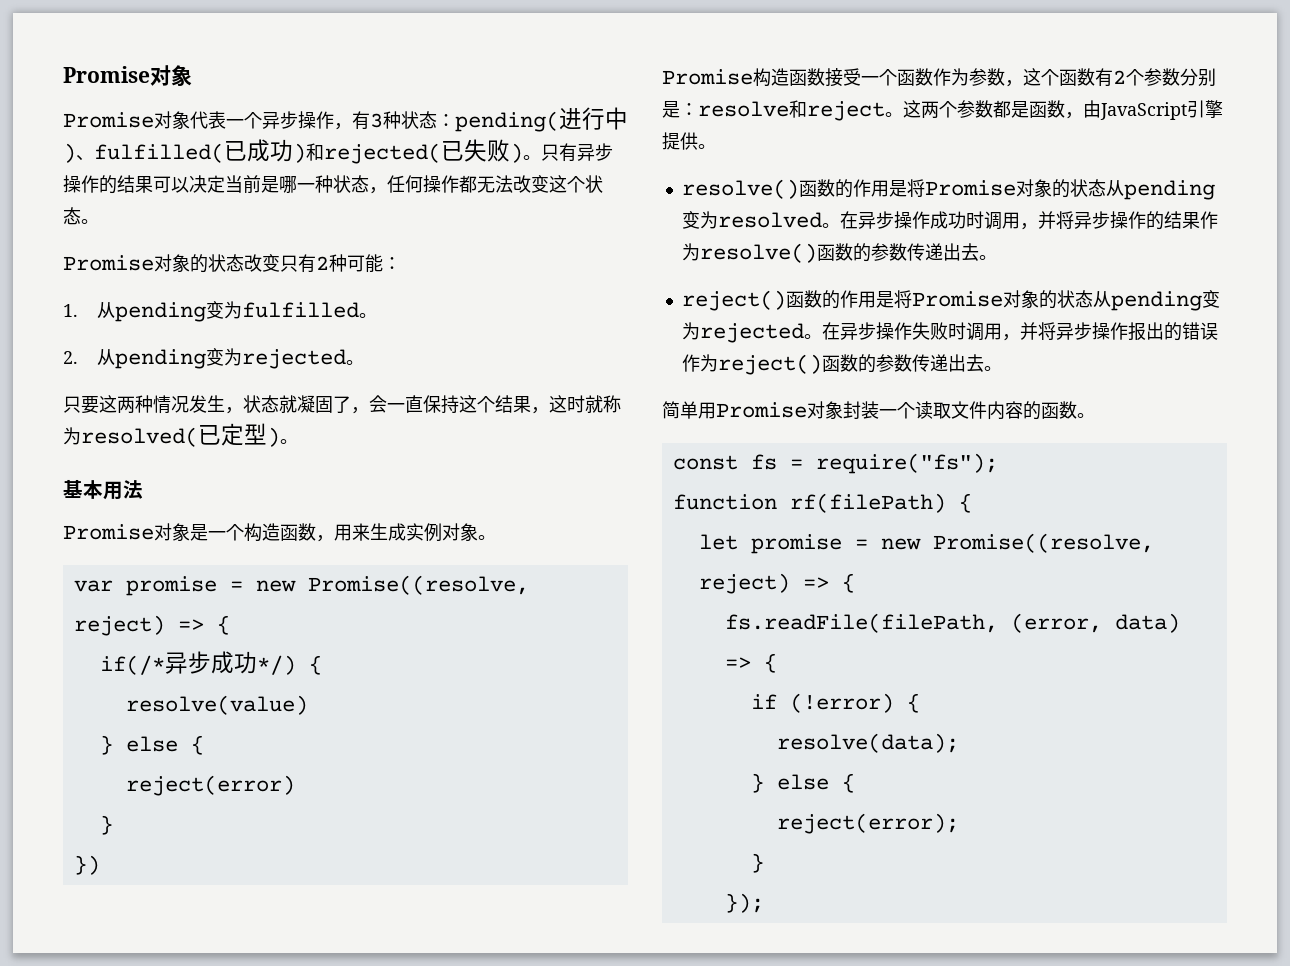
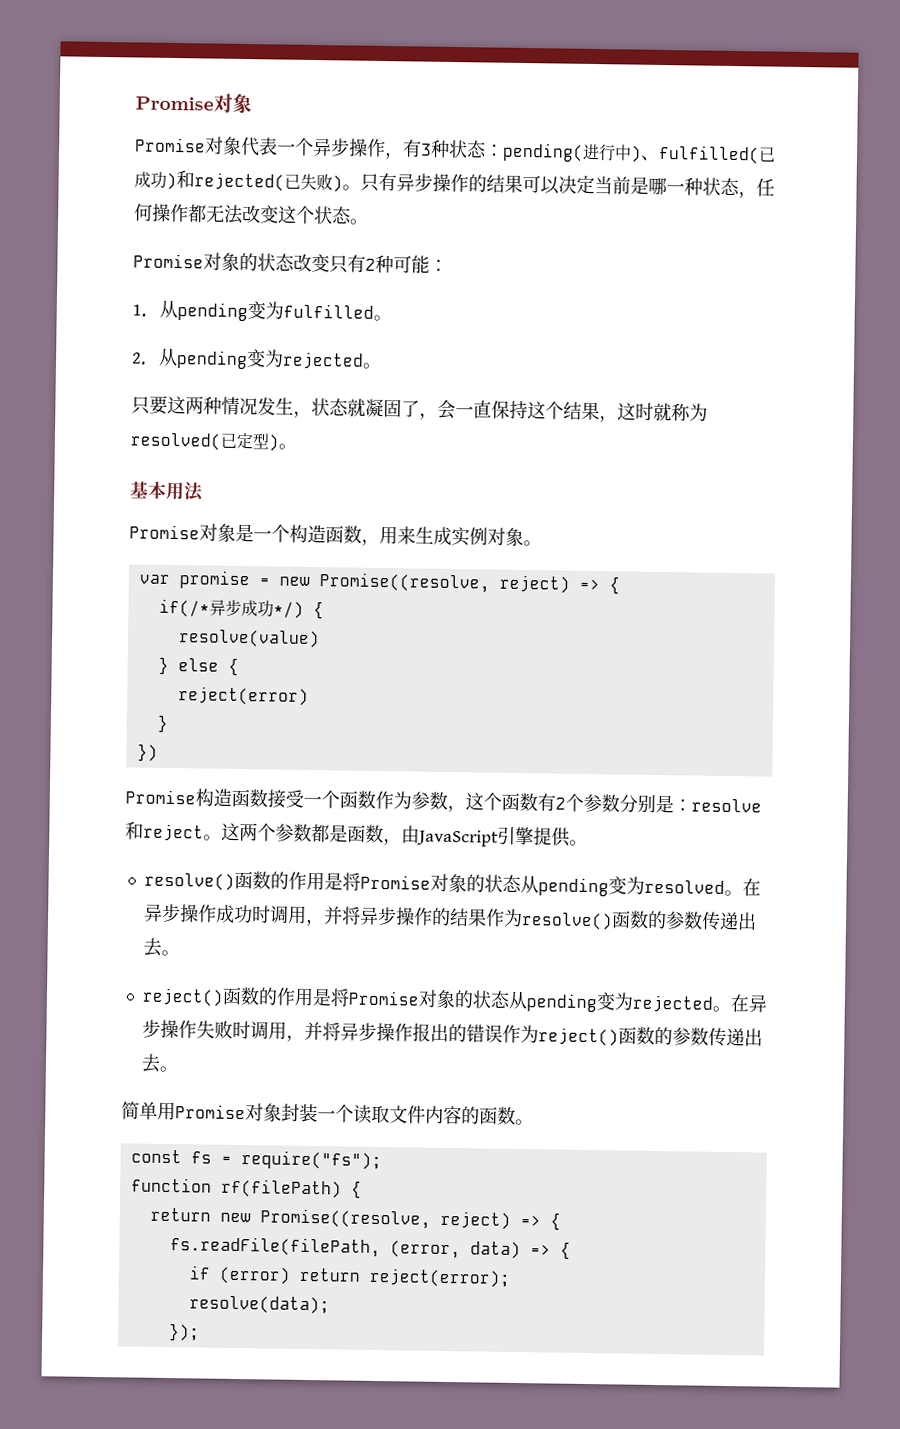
[698,534,868,554] let promise = -> [149,1207,211,1222] return
[789,693,920,713] [776,733,959,753] [750,773,855,793] [776,813,959,834] [750,853,764,873] (!error) { // resolve(data); // } else { // reject(error); // } -> [218,1266,511,1288] [188,1295,330,1315] (error) return reject(error); // resolve(data);

